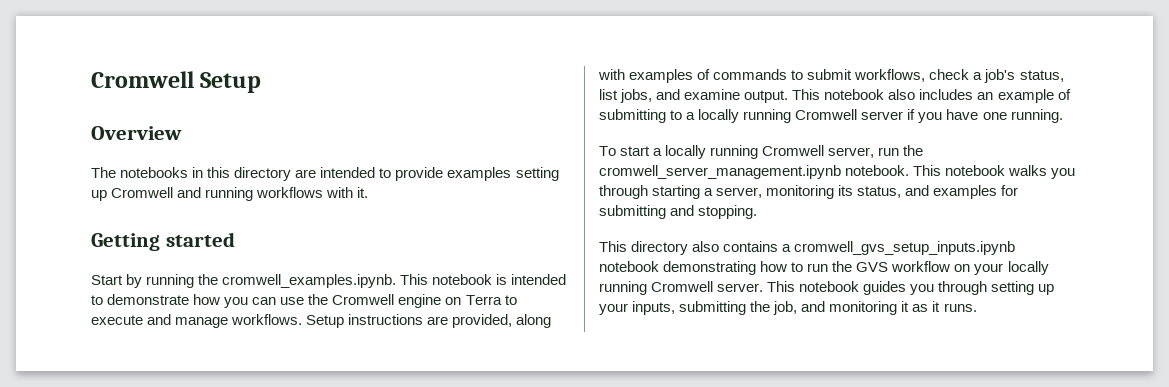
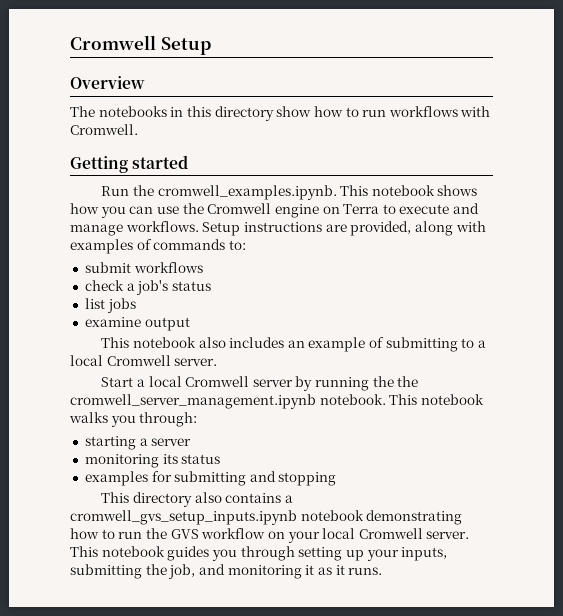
[295,167,559,181] [91,187,254,201] are intended to provide examples setting up Cromwell and running -> [276,106,387,117] show how to run
[357,187,369,198] it. -> [70,124,138,135] Cromwell.
[91,274,195,288] Start by running -> [101,186,130,196] Run
[496,274,567,285] [91,294,190,305] is intended to demonstrate -> [437,185,478,196] shows
[791,69,1064,83] [599,89,789,103] to submit workflows, check a job's status, list jobs, and examine output. -> [228,240,246,250] [84,262,203,273] [84,280,211,295] [84,298,136,313] [84,317,190,331] to: // submit workflows // check a job's status // list jobs // examine output //
[698,109,1063,123] [599,145,900,159] locally running Cromwell server if you have one running. // To start a locally running Cromwell server, run -> [70,355,218,366] [101,376,394,391] local Cromwell server. // Start a local Cromwell server by running the
[599,185,648,199] through -> [139,412,198,427] through: //
[716,187,763,198] server, -> [151,438,192,446] server //
[857,185,930,198] status, and -> [181,454,221,464] status //
[698,205,758,219] stopping. -> [278,472,337,486] stopping
[1007,261,1049,275] [599,281,647,295] locally running -> [322,528,356,539] local

